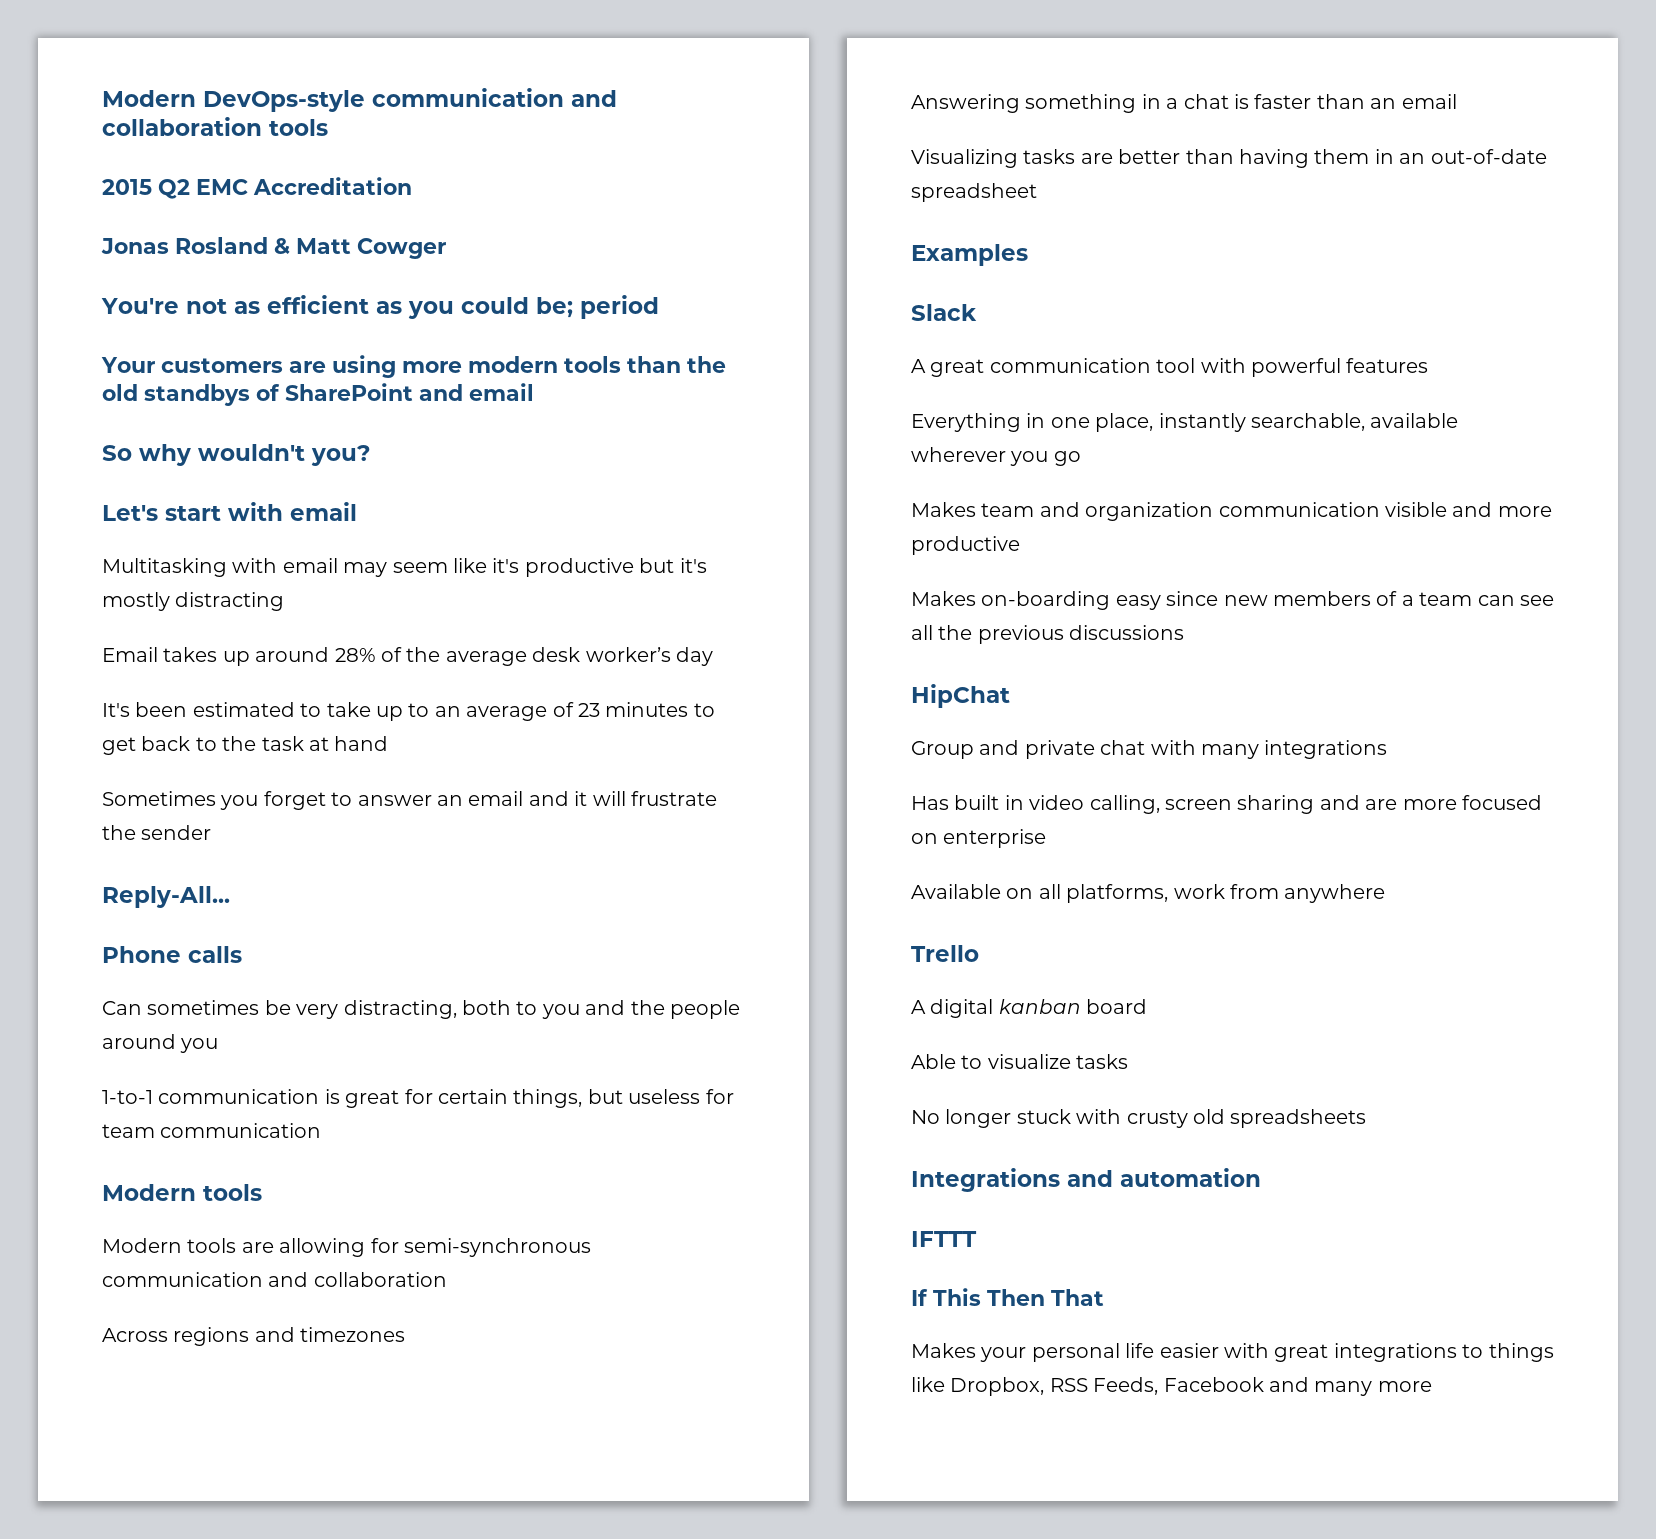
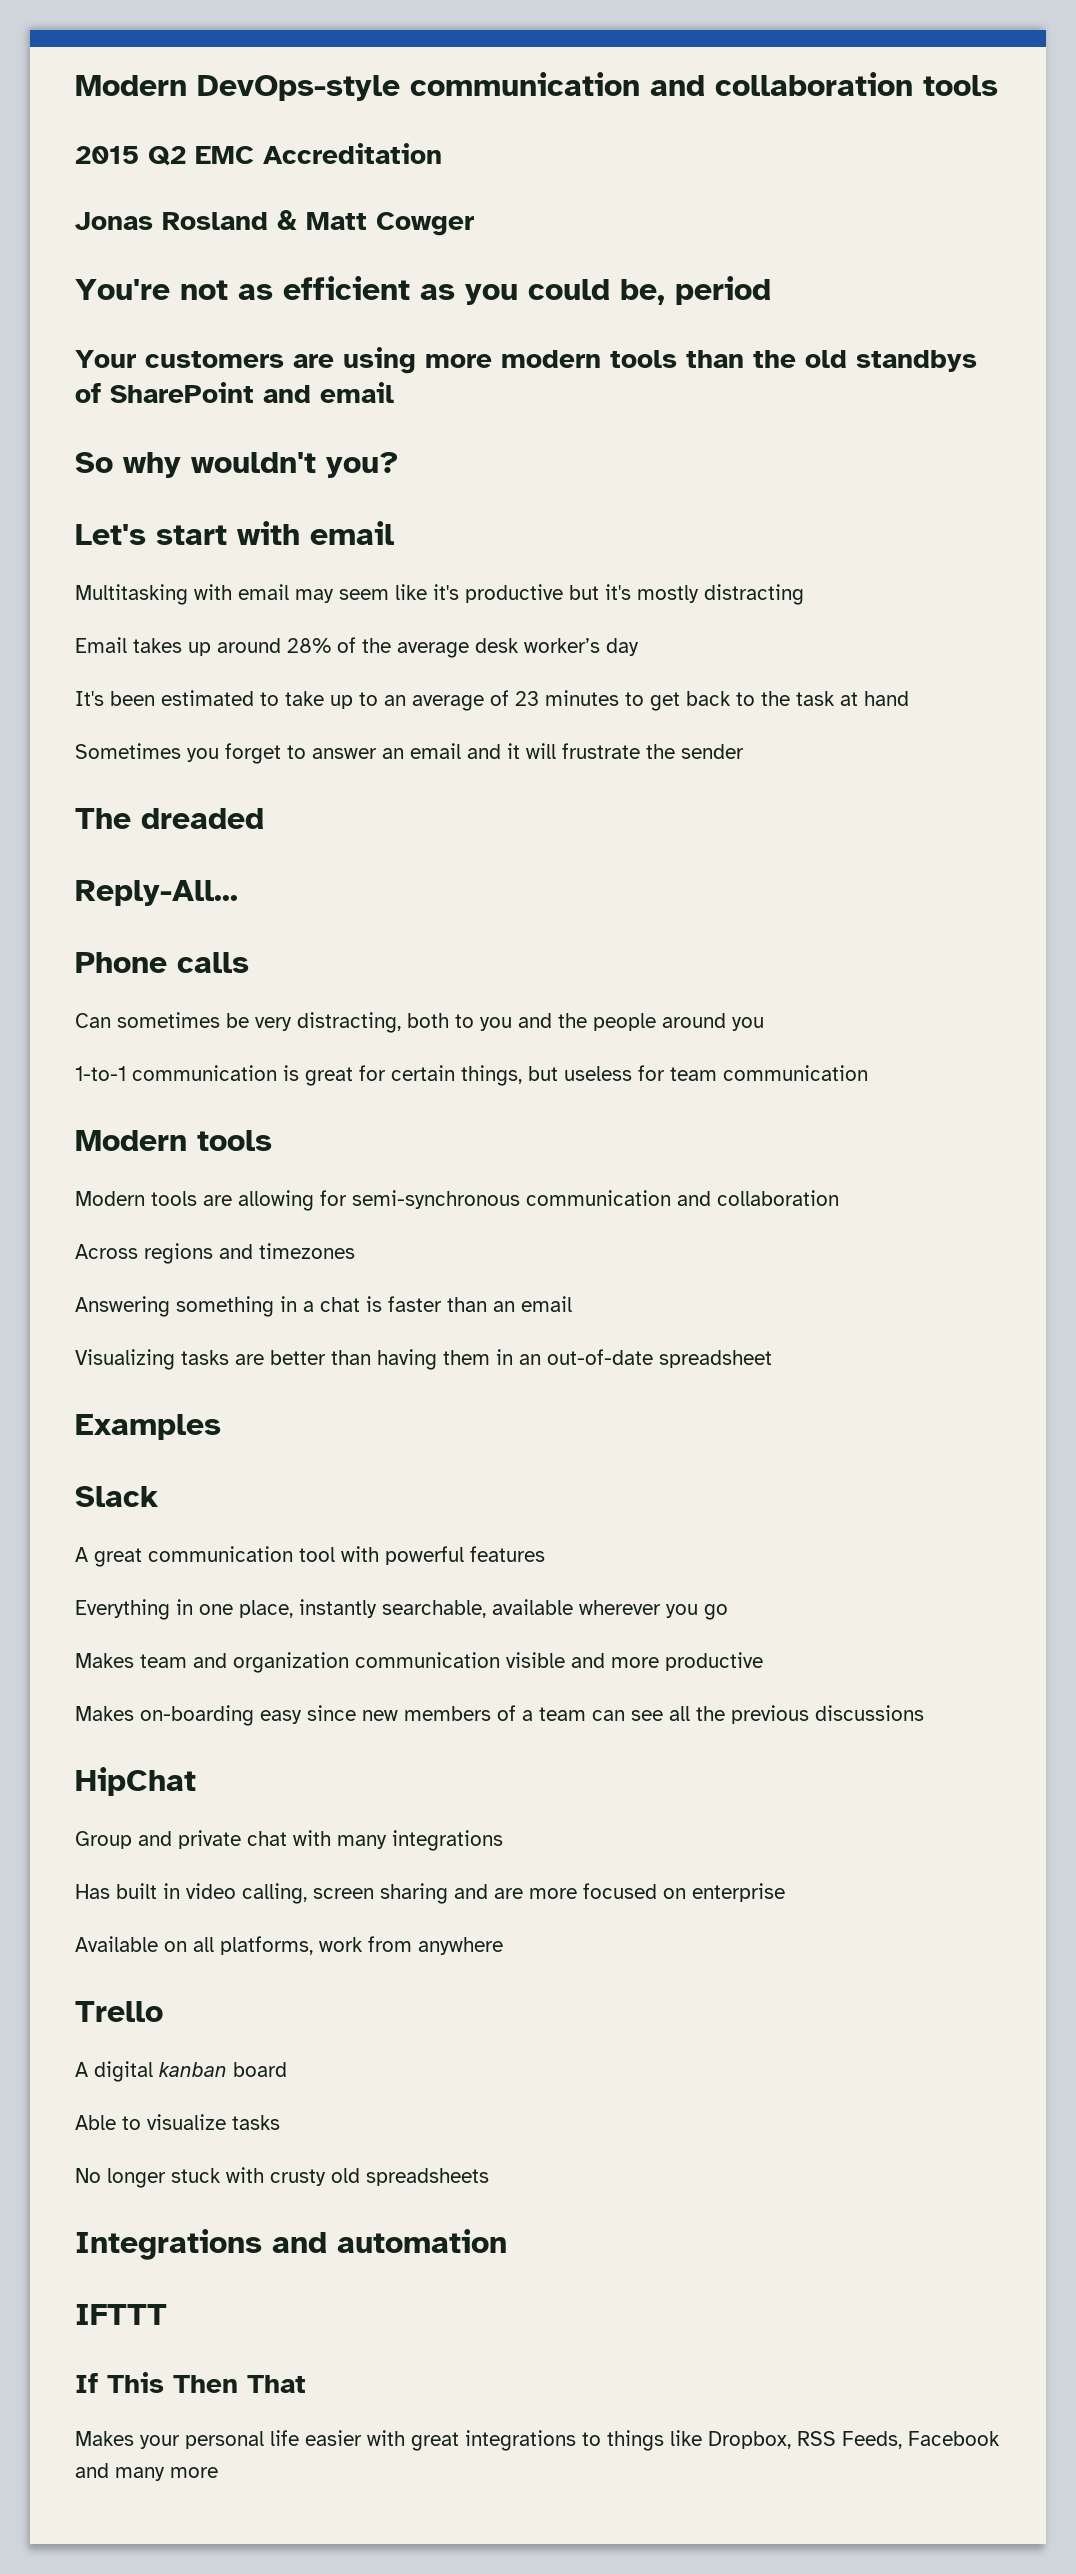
[536,297,573,318] be; -> [620,279,665,305] be,
(212, 832) none -> [75,808,264,829] // The dreaded

